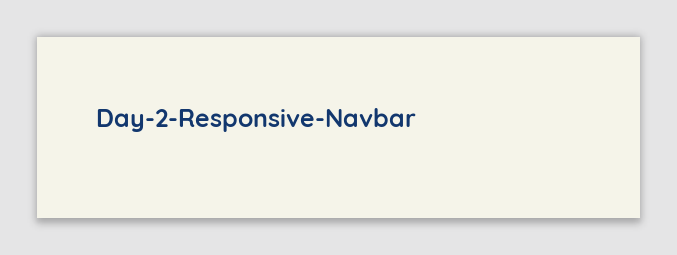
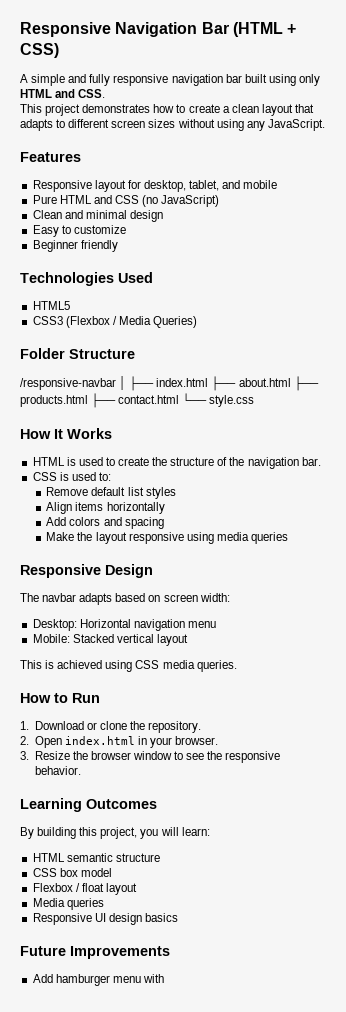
[96,108,416,132] Day-2-Responsive-Navbar -> [20,22,297,37] [20,43,59,58] [20,74,320,86] [20,89,106,98] [20,104,314,116] [20,119,325,131] [20,152,81,162] [32,180,278,192] [32,195,220,207] [32,210,163,222] [32,225,126,237] [32,240,118,252] [20,272,153,286] [32,301,70,310] [32,316,198,328] [20,348,135,359] [20,376,319,391] [20,393,255,408] [20,428,112,439] [32,457,321,469] [32,472,111,481] [46,487,176,499] [46,502,165,514] [46,517,164,529] [46,532,288,544] [20,564,153,578] [20,593,230,605] [32,619,216,631] [32,634,188,646] [20,660,237,672] [20,693,100,703] [20,721,202,733] [20,736,219,748] [20,751,281,763] [34,766,81,775] [20,798,157,812] [20,827,210,839] [32,853,160,862] [32,868,112,877] [32,883,137,895] [32,898,104,910] [32,913,178,925] [20,946,170,959] [32,974,164,986] Responsive Navigation Bar (HTML + CSS) // A simple and fully responsive navigation bar built using only HTML and CSS. // This project demonstrates how to create a clean layout that adapts to different screen sizes without using any JavaScript. // Features // Responsive layout for desktop, tablet, and mobile // Pure HTML and CSS (no JavaScript) // Clean and minimal design // Easy to customize // Beginner friendly // Technologies Used // HTML5 // CSS3 (Flexbox / Media Queries) // Folder Structure // /responsive-navbar │ ├── index.html ├── about.html ├── products.html ├── contact.html └── style.css // How It Works // HTML is used to create the structure of the navigation bar. // CSS is used to: // Remove default list styles // Align items horizontally // Add colors and spacing // Make the layout responsive using media queries // Responsive Design // The navbar adapts based on screen width: // Desktop: Horizontal navigation menu // Mobile: Stacked vertical layout // This is achieved using CSS media queries. // How to Run // 1. Download or clone the repository. // 2. Open index.html in your browser. // 3. Resize the browser window to see the responsive behavior. // Learning Outcomes // By building this project, you will learn: // HTML semantic structure // CSS box model // Flexbox / float layout // Media queries // Responsive UI design basics // Future Improvements // Add hamburger menu with

